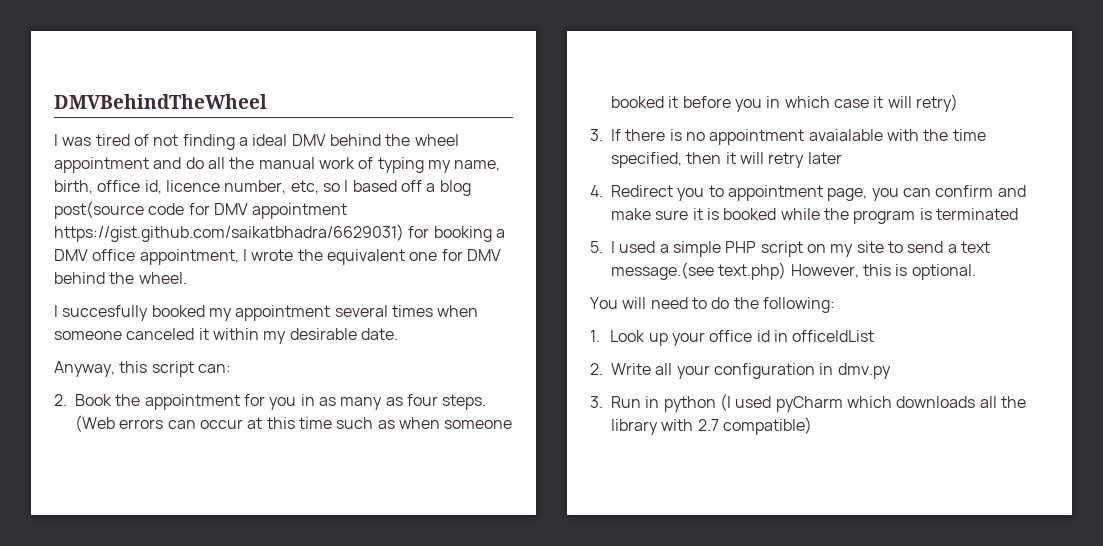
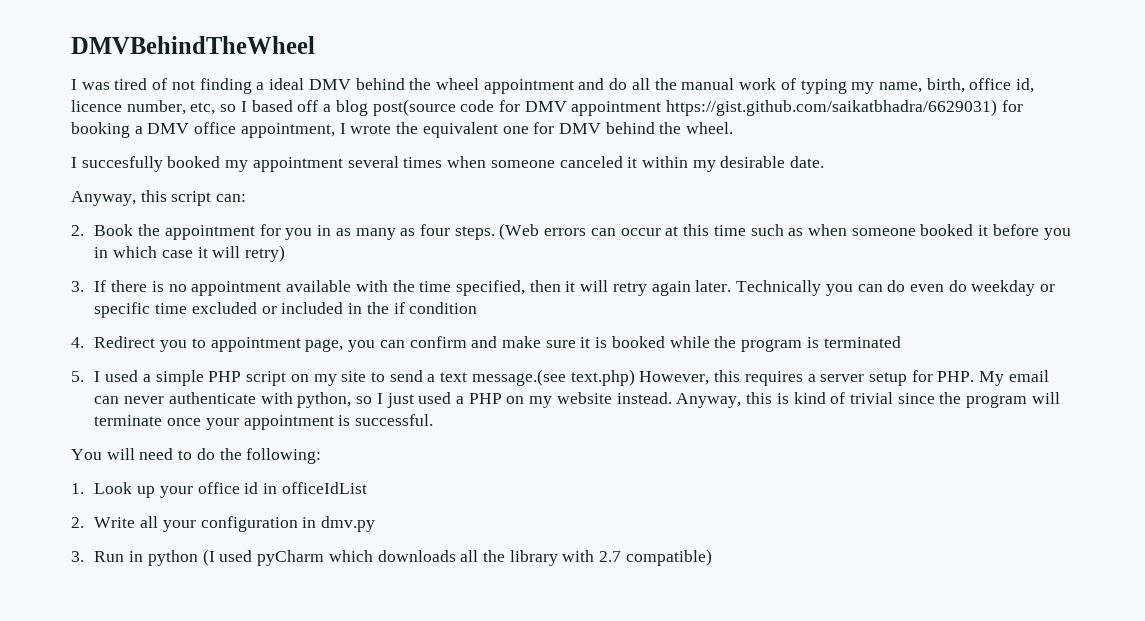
[808,129,883,141] avaialable -> [286,280,352,292] available
[807,152,842,164] later -> [651,280,1056,296] [94,302,478,318] again later. Technically you can do even do weekday or specific time excluded or included in the if condition
[895,264,976,280] is optional. -> [744,370,1049,386] [94,392,1060,408] [94,414,434,430] requires a server setup for PHP. My email can never authenticate with python, so I just used a PHP on my website instead. Anyway, this is kind of trivial since the program will terminate once your appointment is successful.

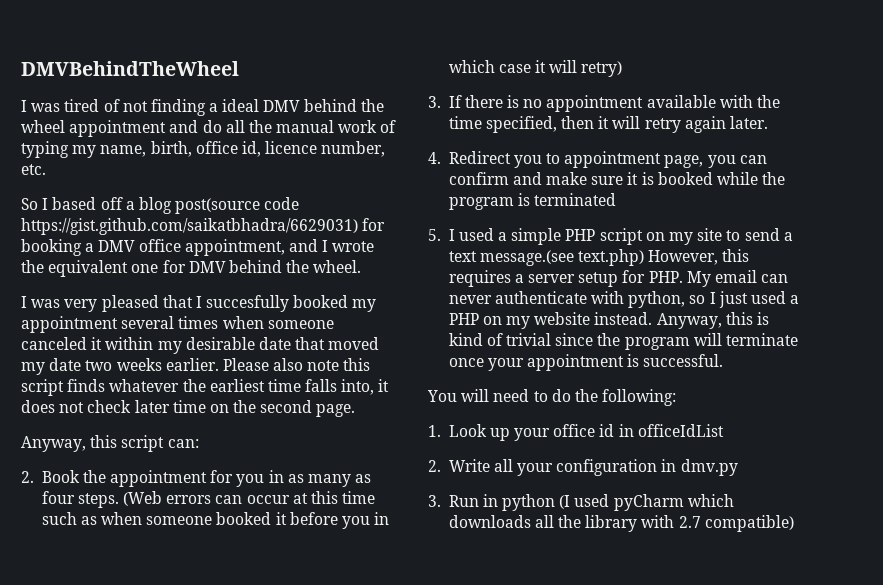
[190,102,237,115] etc, so -> [21,164,46,175] [21,198,38,210] etc. // So
[498,100,662,116] for DMV appointment -> (300, 203) none
(335, 130) none -> [288,239,318,252] and
(77, 162) none -> [31,295,202,312] was very pleased that I
[790,156,825,168] date. -> [258,337,380,350] [21,358,371,375] [21,379,390,396] [21,400,356,417] date that moved my date two weeks earlier. Please also note this script finds whatever the earliest time falls into, it does not check later time on the second page.
[736,280,1056,296] [94,302,478,318] Technically you can do even do weekday or specific time excluded or included in the if condition -> (769, 122) none

